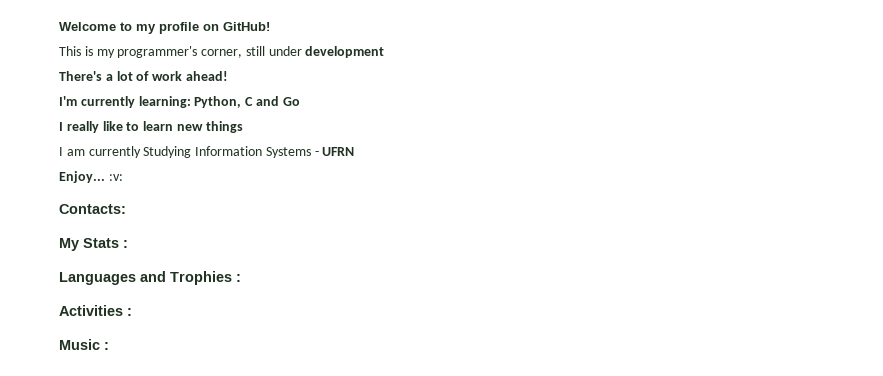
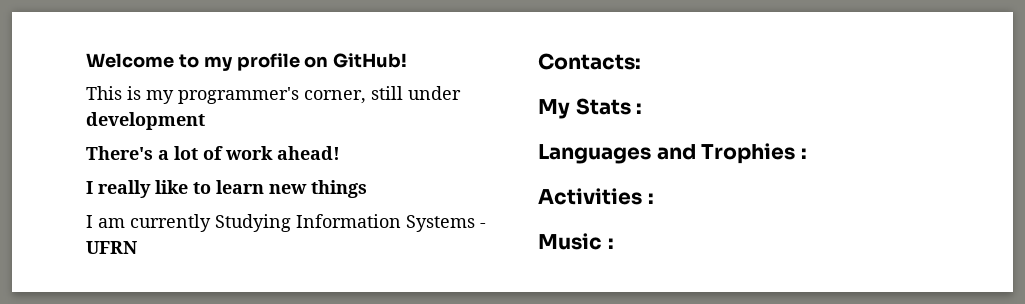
[59,96,300,108] // I'm currently learning: Python, C and Go -> (340, 153) none
[59,171,123,183] // Enjoy... :v: -> (137, 247) none

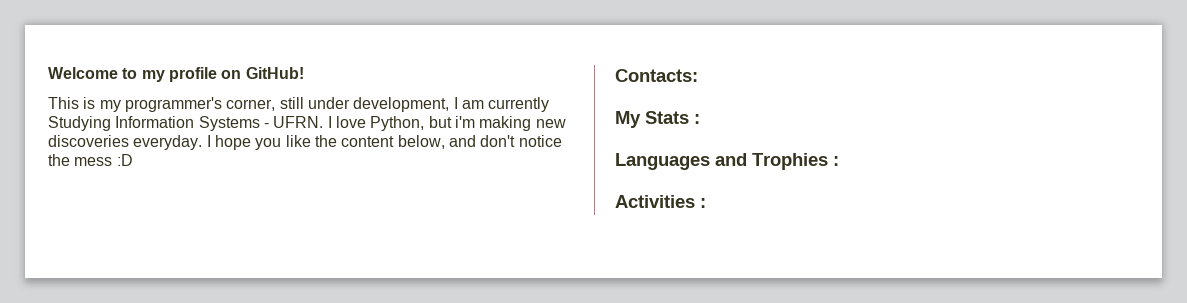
[86,112,205,130] [86,146,340,160] [86,180,367,198] development // There's a lot of work ahead! // I really like to learn new things // -> [353,97,450,112] development,
[86,241,137,254] UFRN -> [273,116,566,131] [48,135,562,150] [48,154,133,166] UFRN. I love Python, but i'm making new discoveries everyday. I hope you like the content below, and don't notice the mess :D
[538,233,614,250] // Music : -> (706, 203) none

